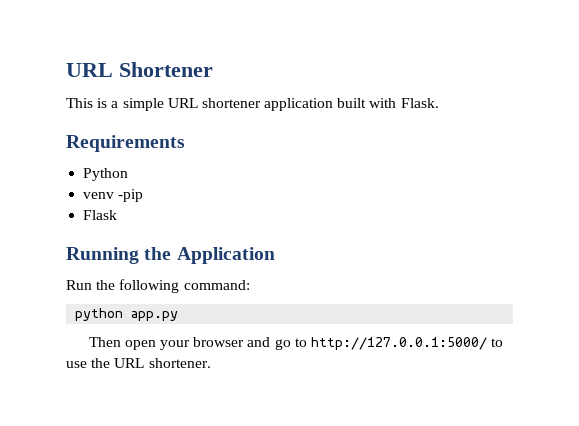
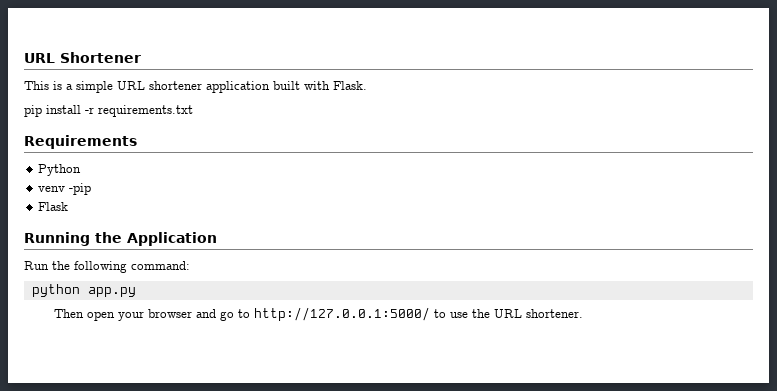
(439, 103) none -> [24,105,193,117] // pip install -r requirements.txt

